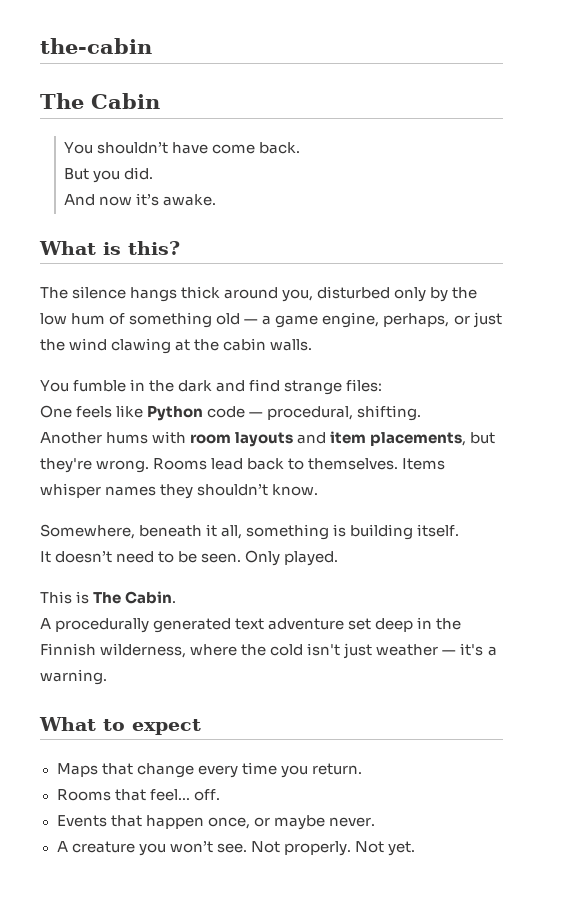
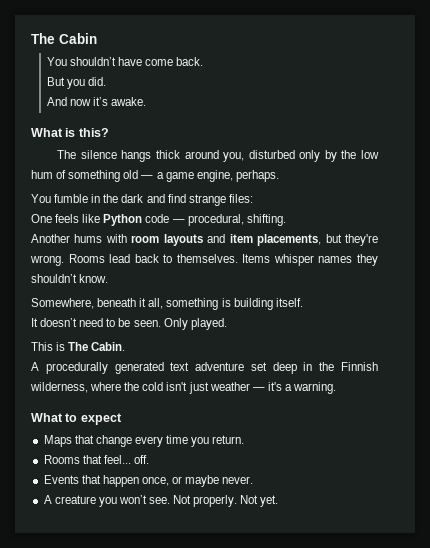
[40,38,152,54] the-cabin // -> (31, 38) none
[383,312,502,328] [40,338,313,354] perhaps, or just the wind clawing at the cabin walls. -> [235,170,279,182] perhaps.

